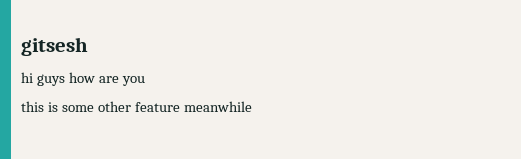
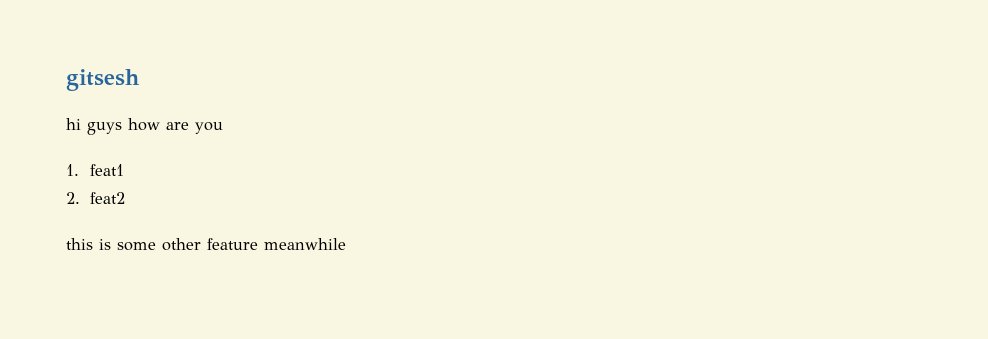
(145, 81) none -> [66,164,124,176] [66,192,125,204] // 1. feat1 // 2. feat2

